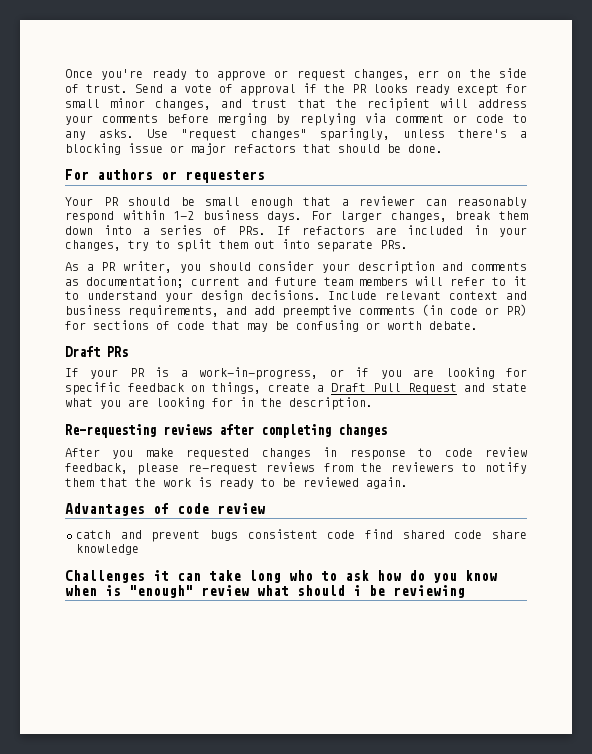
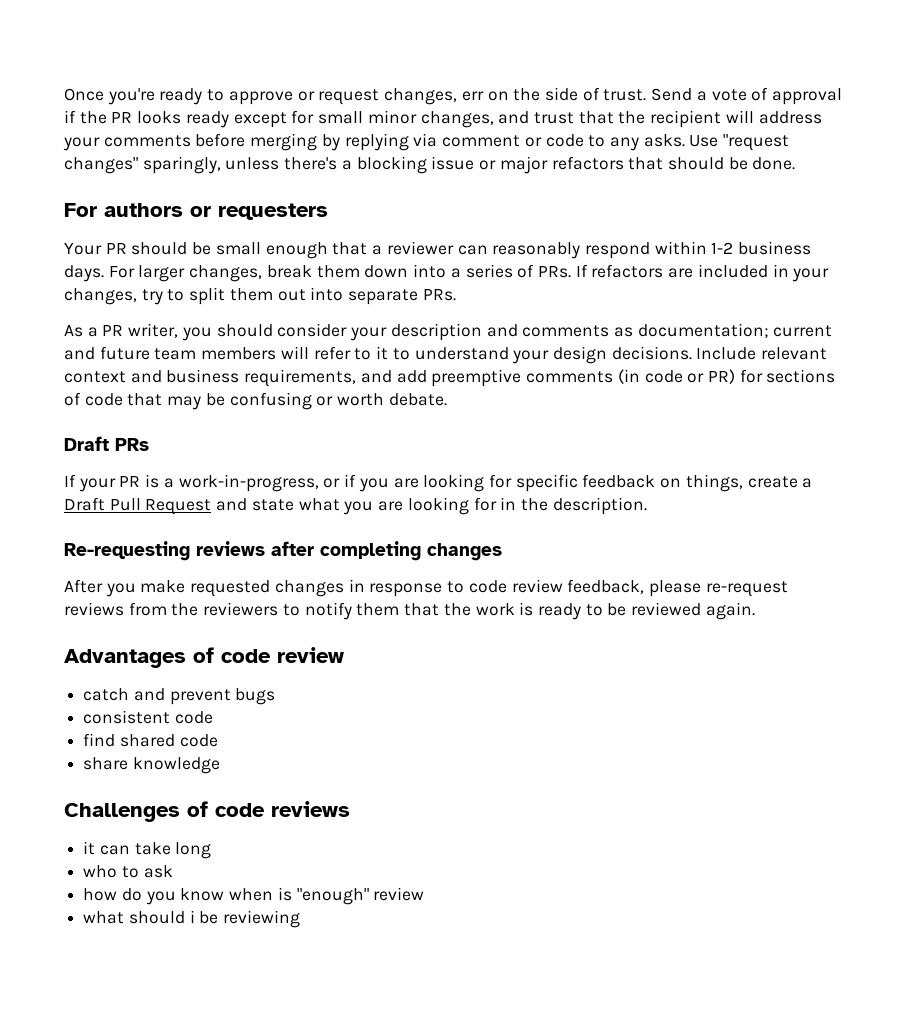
(238, 535) none -> (276, 696) //
(356, 534) none -> (213, 717) //
(483, 534) none -> (218, 740) //
(145, 576) none -> [187,801,350,817] of code reviews //
(281, 576) none -> (212, 850) //
(369, 575) none -> (173, 871) //
(249, 590) none -> (425, 894) //

